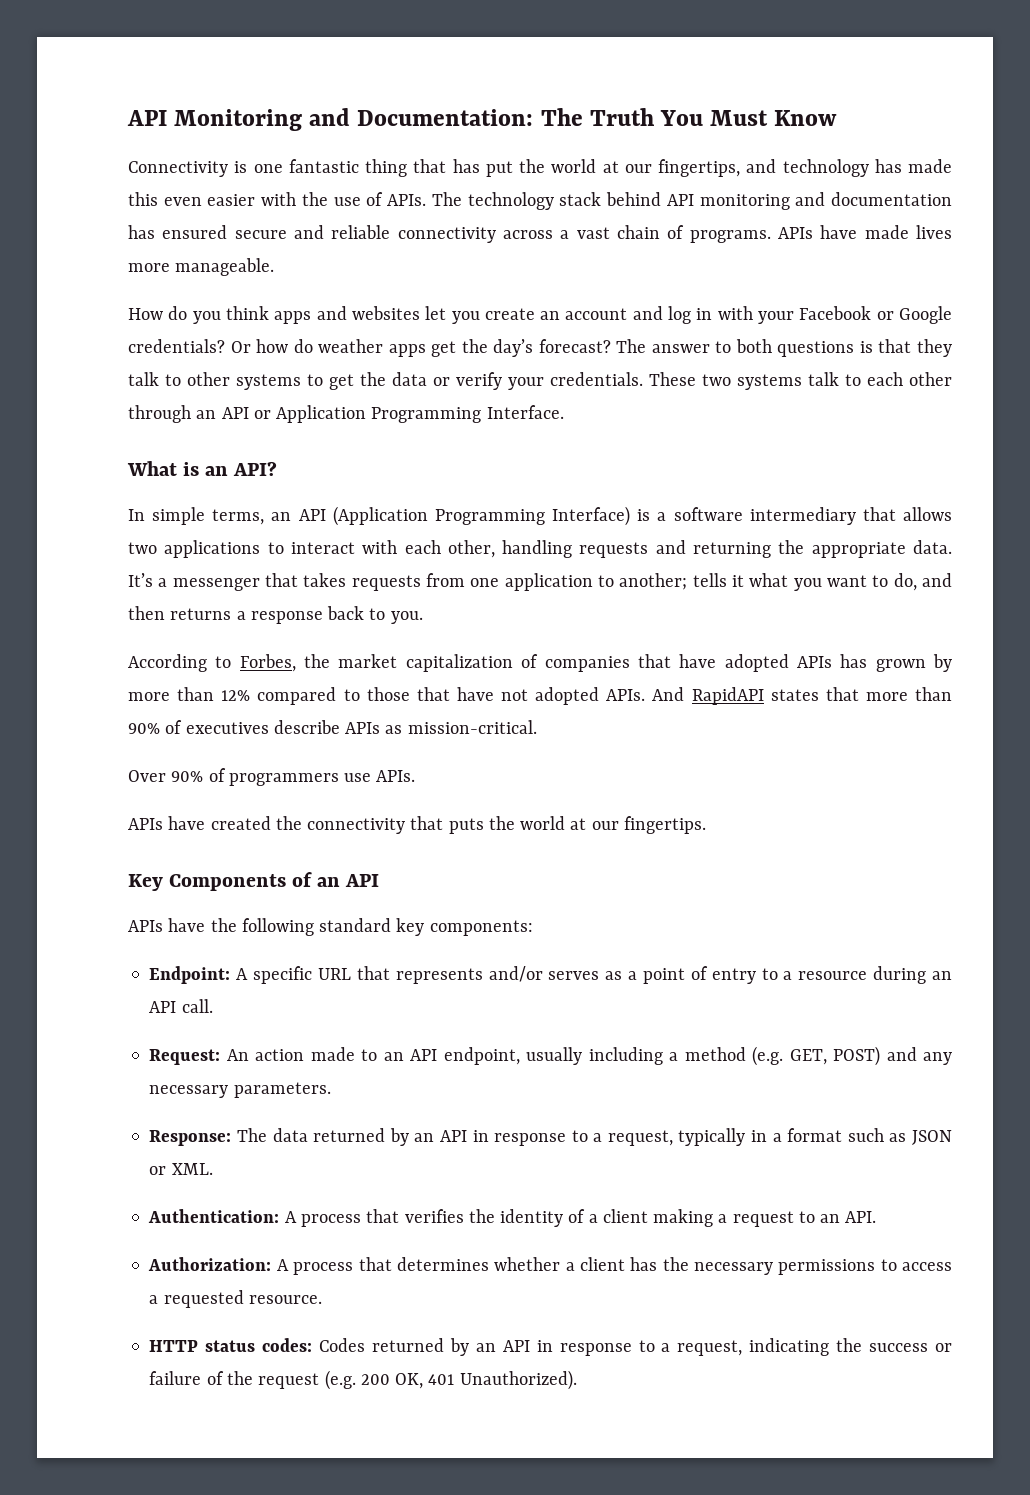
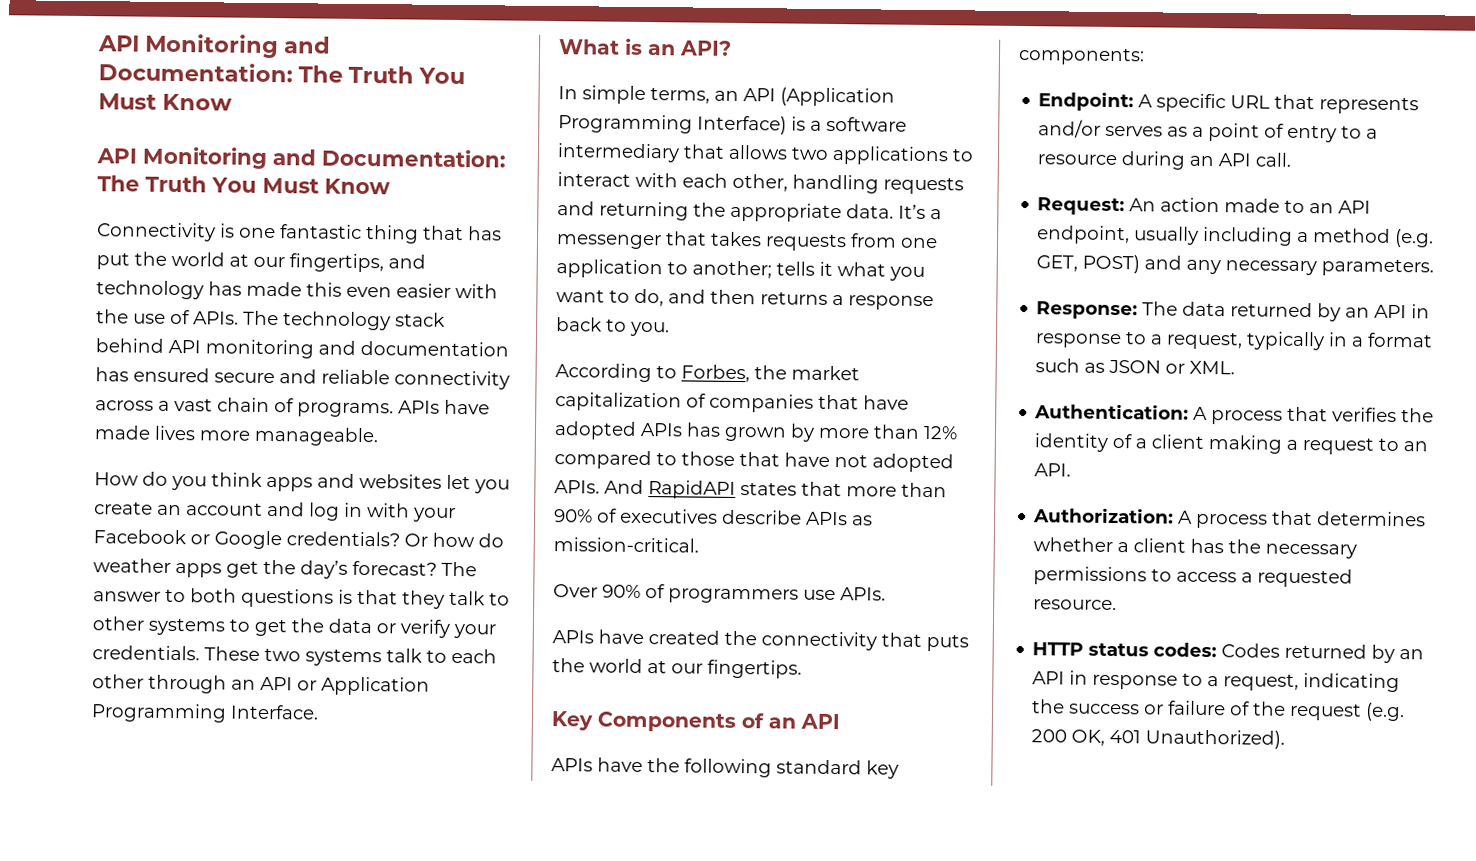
[127,108,838,131] API Monitoring and Documentation: The Truth You Must Know -> [98,33,332,59] [98,62,466,85] [98,93,234,111] [96,146,506,169] [97,175,391,195] API Monitoring and Documentation: The Truth You Must Know // API Monitoring and Documentation: The Truth You Must Know

